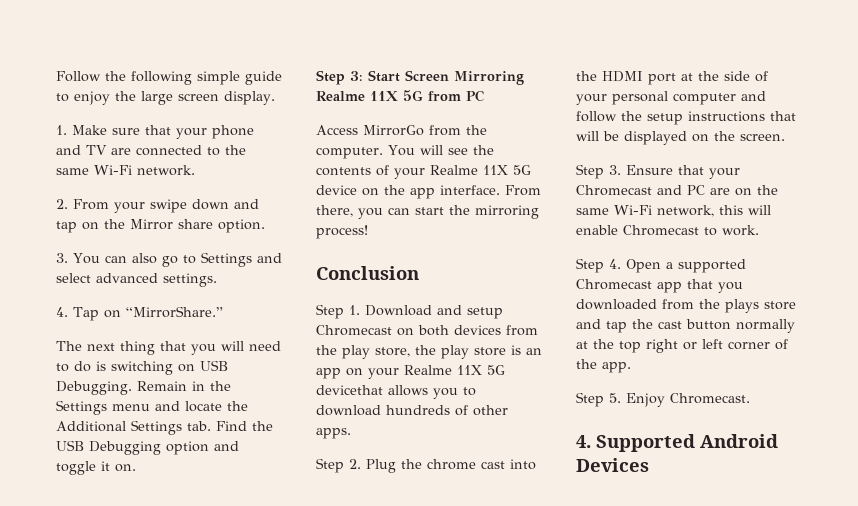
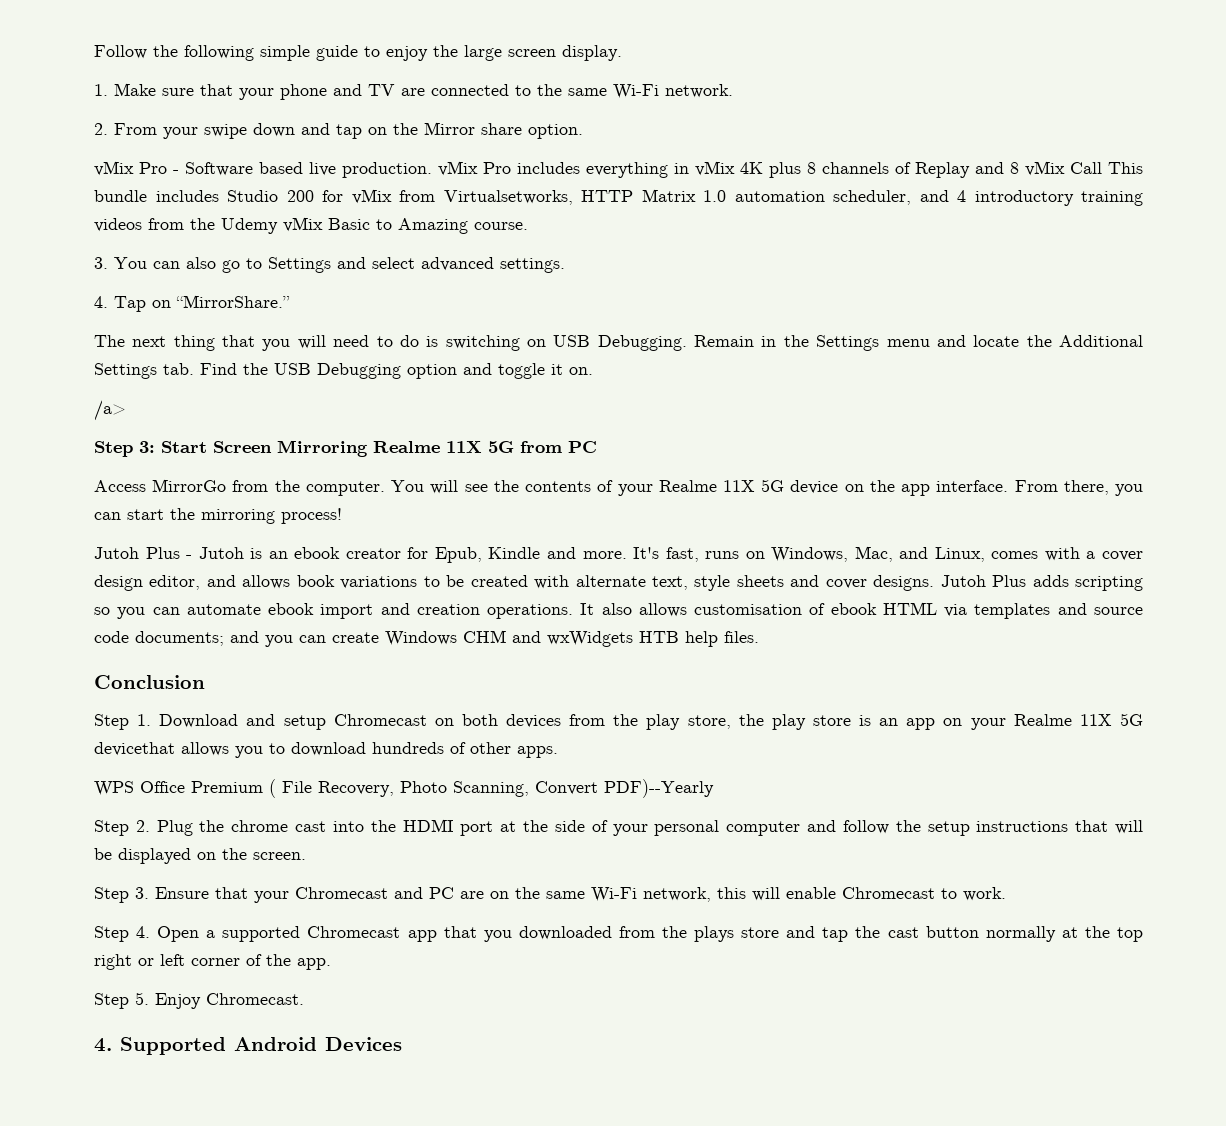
(265, 226) none -> [94,161,1143,178] [94,189,1143,206] [94,217,528,234] // vMix Pro - Software based live production. vMix Pro includes everything in vMix 4K plus 8 channels of Replay and 8 vMix Call This bundle includes Studio 200 for vMix from Virtualsetworks, HTTP Matrix 1.0 automation scheduler, and 4 introductory training videos from the Udemy vMix Basic to Amazing course.
(136, 468) none -> [94,400,126,421] // /a>
(368, 232) none -> [94,546,1143,563] [94,575,1144,591] [94,602,1144,619] [94,630,759,647] // Jutoh Plus - Jutoh is an ebook creator for Epub, Kindle and more. It's fast, runs on Windows, Mac, and Linux, comes with a cover design editor, and allows book variations to be created with alternate text, style sheets and cover designs. Jutoh Plus adds scripting so you can automate ebook import and creation operations. It also allows customisation of ebook HTML via templates and source code documents; and you can create Windows CHM and wxWidgets HTB help files.
(351, 433) none -> [94,779,714,798] // WPS Office Premium ( File Recovery, Photo Scanning, Convert PDF)--Yearly

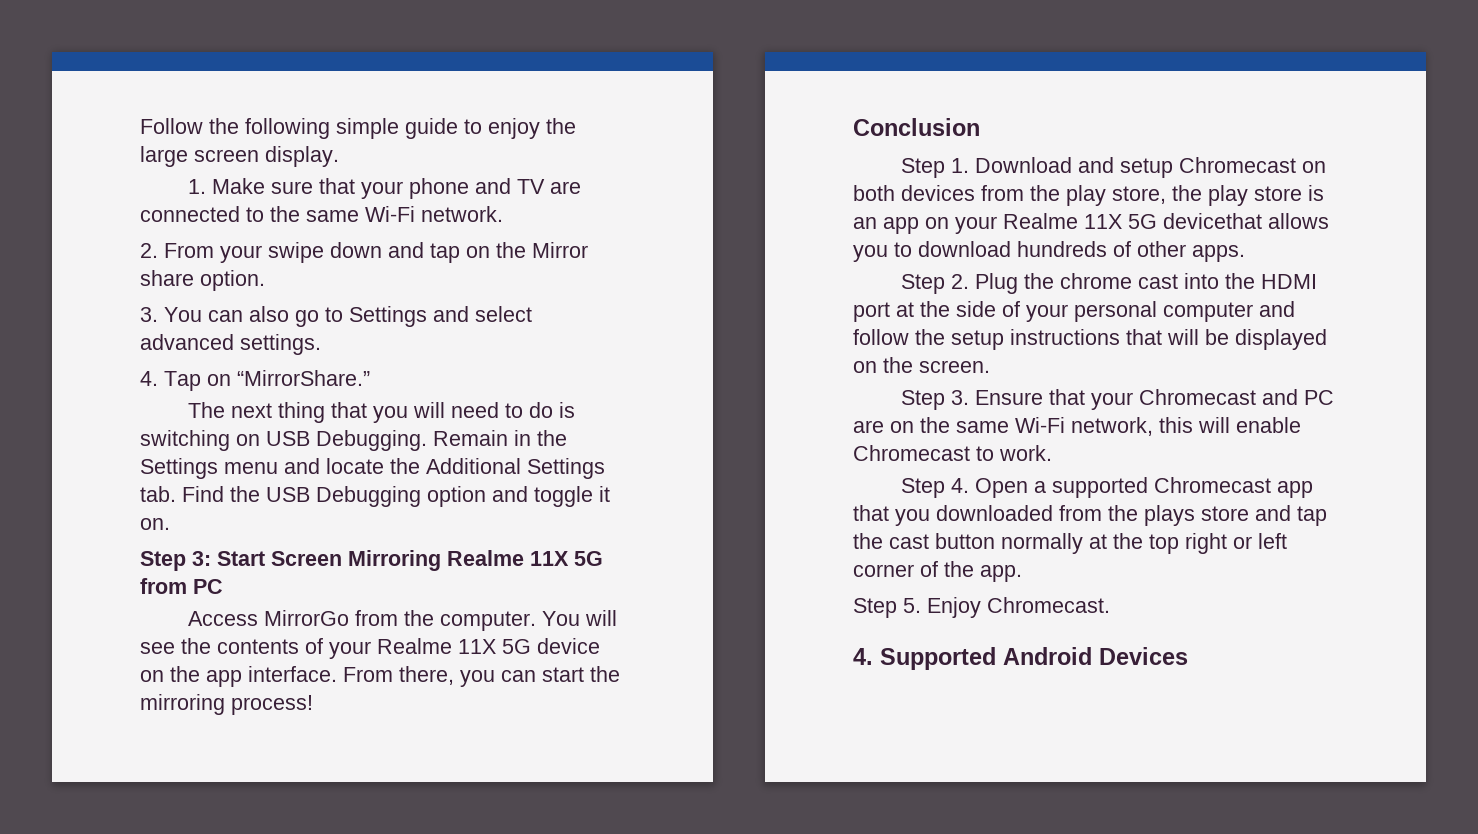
[94,161,1143,178] [94,189,1143,206] [94,217,528,234] // vMix Pro - Software based live production. vMix Pro includes everything in vMix 4K plus 8 channels of Replay and 8 vMix Call This bundle includes Studio 200 for vMix from Virtualsetworks, HTTP Matrix 1.0 automation scheduler, and 4 introductory training videos from the Udemy vMix Basic to Amazing course. -> (265, 280) none
[94,400,126,421] // /a> -> (170, 524) none
[94,546,1143,563] [94,575,1144,591] [94,602,1144,619] [94,630,759,647] // Jutoh Plus - Jutoh is an ebook creator for Epub, Kindle and more. It's fast, runs on Windows, Mac, and Linux, comes with a cover design editor, and allows book variations to be created with alternate text, style sheets and cover designs. Jutoh Plus adds scripting so you can automate ebook import and creation operations. It also allows customisation of ebook HTML via templates and source code documents; and you can create Windows CHM and wxWidgets HTB help files. -> (313, 705) none
[94,779,714,798] // WPS Office Premium ( File Recovery, Photo Scanning, Convert PDF)--Yearly -> (1245, 253) none

